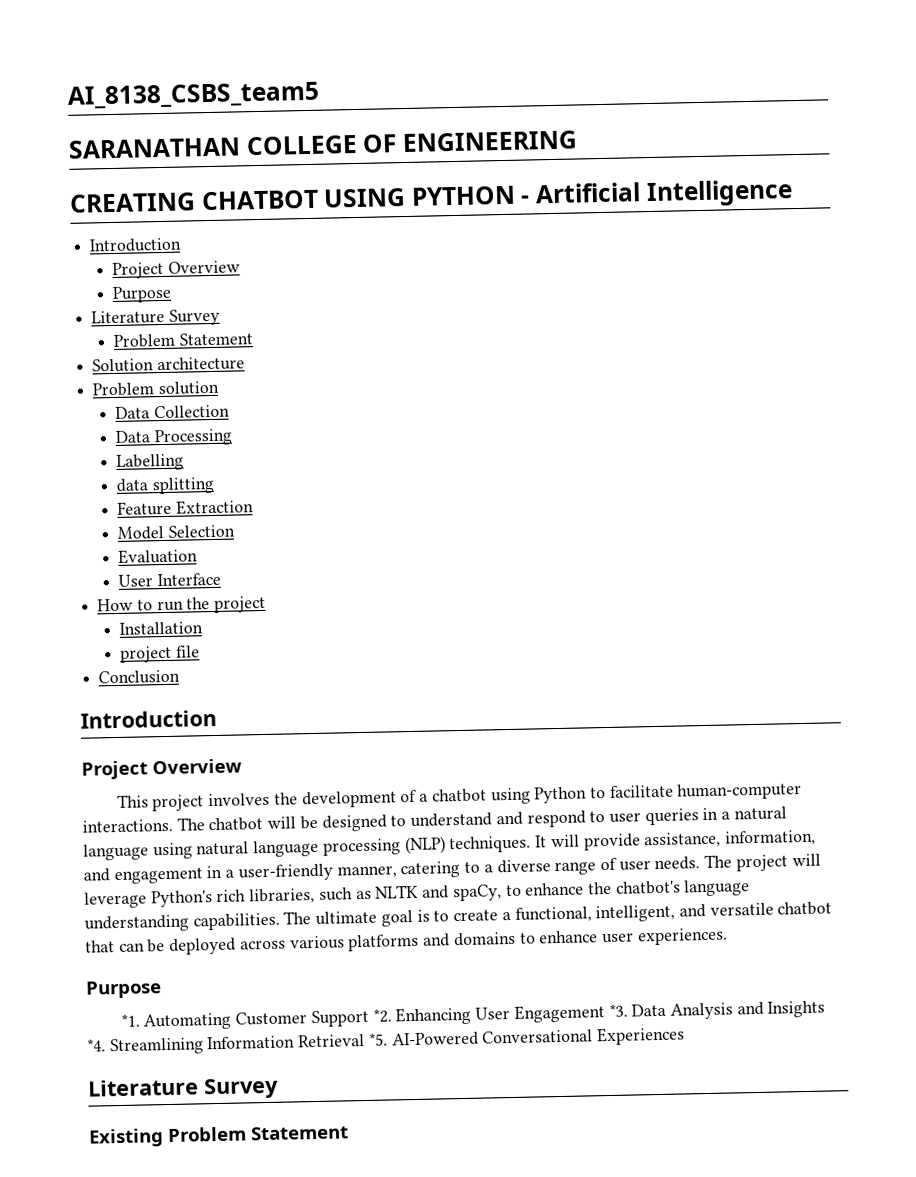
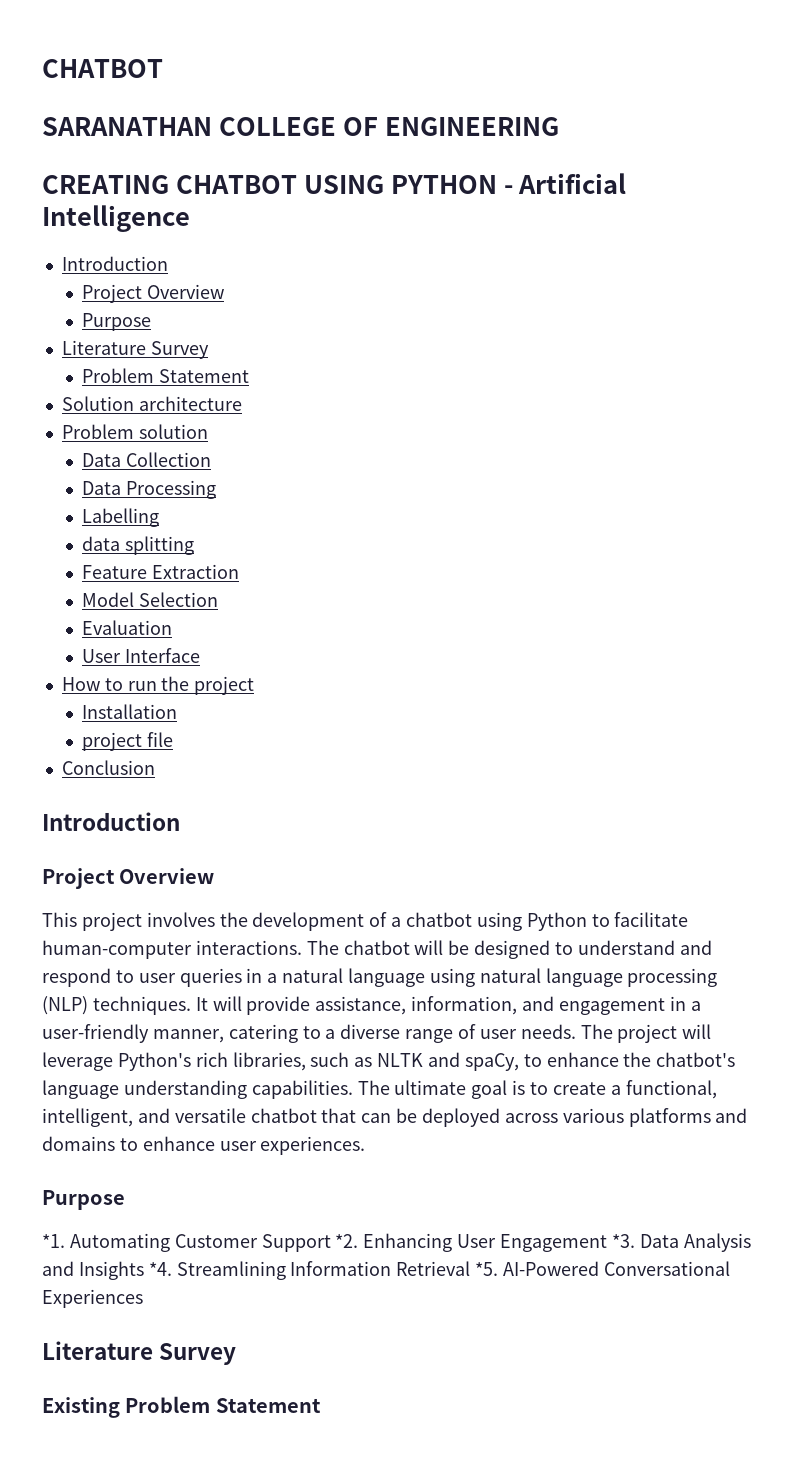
[67,81,320,109] AI_8138_CSBS_team5 -> [42,59,163,78] CHATBOT

